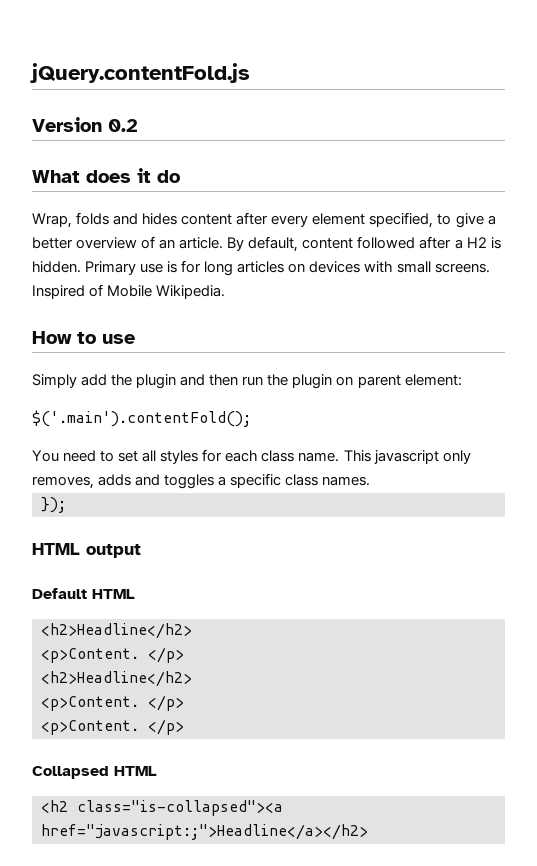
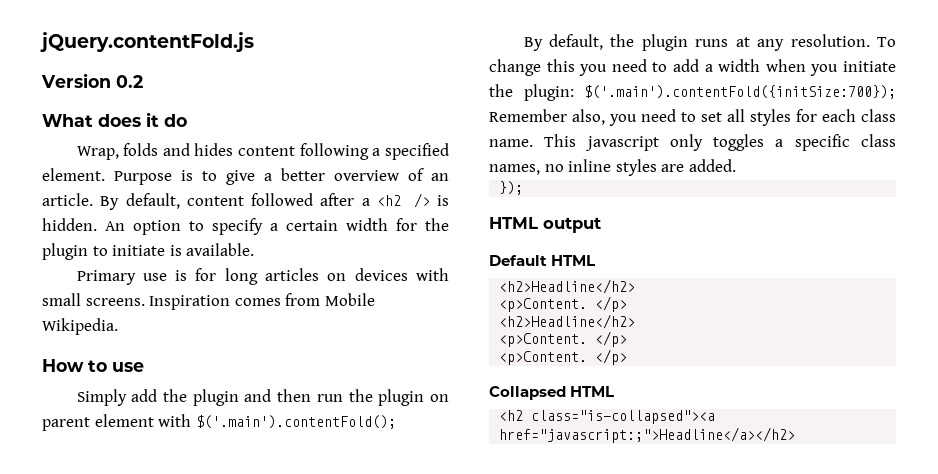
[236,212,434,228] after every element specified, -> [299,143,449,160] [42,168,193,185] following a specified element. Purpose is
[466,237,501,249] [32,261,81,273] H2 is hidden. -> [377,193,449,208] [42,218,449,235] [42,243,255,260] <h2 /> is hidden. An option to specify a certain width for the plugin to initiate is available. //
[32,284,104,299] Inspired of -> [149,293,321,310] Inspiration comes from
[404,374,462,386] element: // -> [94,414,192,427] element with
[32,450,59,462] You -> [523,34,896,51] [489,59,896,76] [489,84,896,101] [489,109,637,126] By default, the plugin runs at any resolution. To change this you need to add a width when you initiate the plugin: $('.main').contentFold({initSize:700}); Remember also, you
[32,474,161,489] removes, adds and -> (703, 142) none
[322,476,371,486] names. -> [489,159,736,176] names, no inline styles are added.

